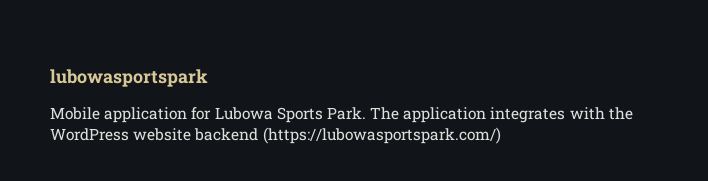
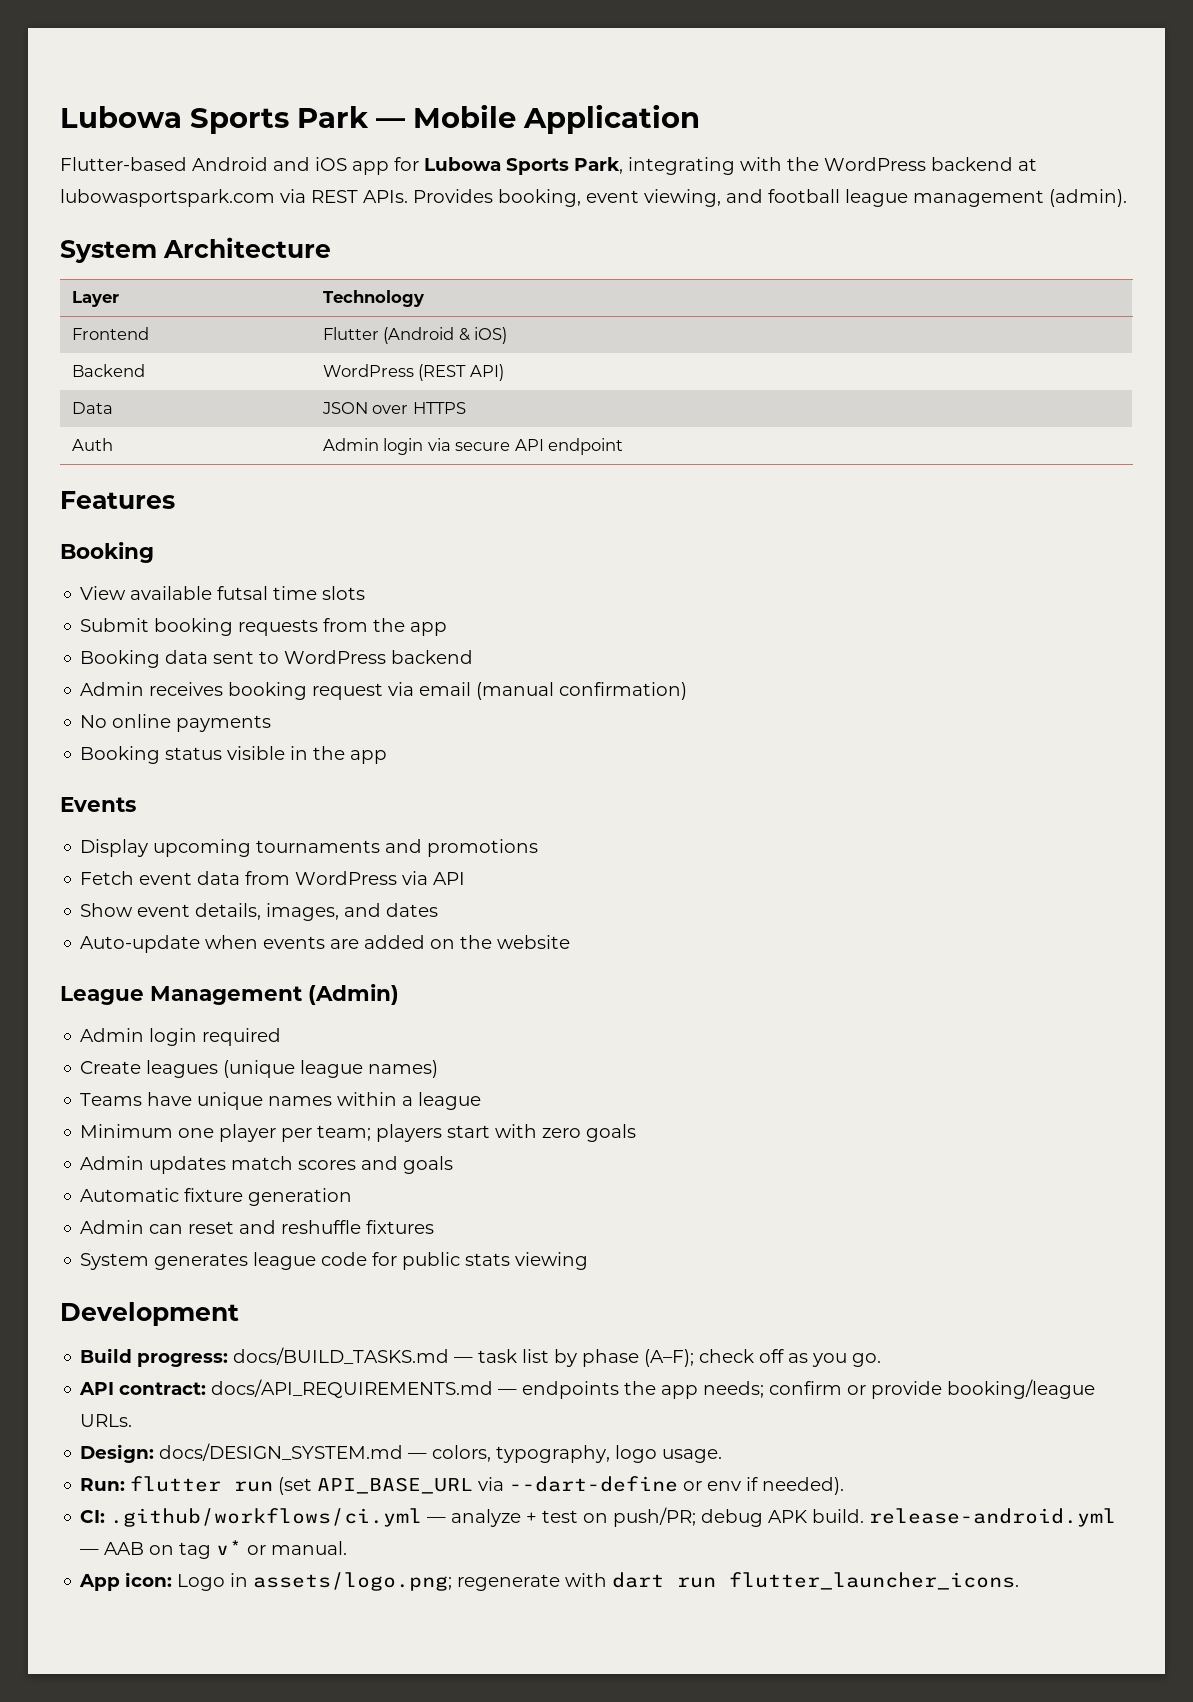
[50,69,208,87] [50,107,633,123] [50,127,501,144] lubowasportspark // Mobile application for Lubowa Sports Park. The application integrates with the WordPress website backend (https://lubowasportspark.com/) -> [60,104,700,134] [60,157,1037,175] [60,189,1127,207] [60,237,331,263] [71,291,119,307] [322,290,424,307] [71,327,149,340] [322,327,508,344] [71,364,145,377] [322,364,504,381] [71,402,113,414] [321,402,466,414] [71,438,113,451] [322,438,624,455] [60,491,175,509] [60,542,154,563] [80,586,366,600] [80,618,448,636] [80,650,474,668] [80,682,688,700] [80,714,272,732] [80,746,388,764] [60,797,136,812] [80,839,539,857] [80,871,466,885] [80,903,439,921] [80,935,571,953] [60,984,399,1005] [80,1028,282,1046] [80,1060,439,1078] [80,1092,482,1110] [80,1124,637,1142] [80,1156,454,1174] [80,1188,353,1206] [80,1220,435,1234] [80,1252,589,1270] [60,1302,239,1326] [80,1347,882,1367] [79,1379,1096,1399] [80,1414,133,1427] [80,1443,723,1463] [80,1476,845,1495] [80,1507,1117,1527] [80,1540,348,1559] [79,1572,1020,1591] Lubowa Sports Park — Mobile Application // Flutter-based Android and iOS app for Lubowa Sports Park, integrating with the WordPress backend at lubowasportspark.com via REST APIs. Provides booking, event viewing, and football league management (admin). // System Architecture // Layer | Technology // Frontend | Flutter (Android & iOS) // Backend | WordPress (REST API) // Data | JSON over HTTPS // Auth | Admin login via secure API endpoint // Features // Booking // View available futsal time slots // Submit booking requests from the app // Booking data sent to WordPress backend // Admin receives booking request via email (manual confirmation) // No online payments // Booking status visible in the app // Events // Display upcoming tournaments and promotions // Fetch event data from WordPress via API // Show event details, images, and dates // Auto-update when events are added on the website // League Management (Admin) // Admin login required // Create leagues (unique league names) // Teams have unique names within a league // Minimum one player per team; players start with zero goals // Admin updates match scores and goals // Automatic fixture generation // Admin can reset and reshuffle fixtures // System generates league code for public stats viewing // Development // Build progress: docs/BUILD_TASKS.md — task list by phase (A–F); check off as you go. // API contract: docs/API_REQUIREMENTS.md — endpoints the app needs; confirm or provide booking/league URLs. // Design: docs/DESIGN_SYSTEM.md — colors, typography, logo usage. // Run: flutter run (set API_BASE_URL via --dart-define or env if needed). // CI: .github/workflows/ci.yml — analyze + test on push/PR; debug APK build. release-android.yml — AAB on tag v* or manual. // App icon: Logo in assets/logo.png; regenerate with dart run flutter_launcher_icons.

